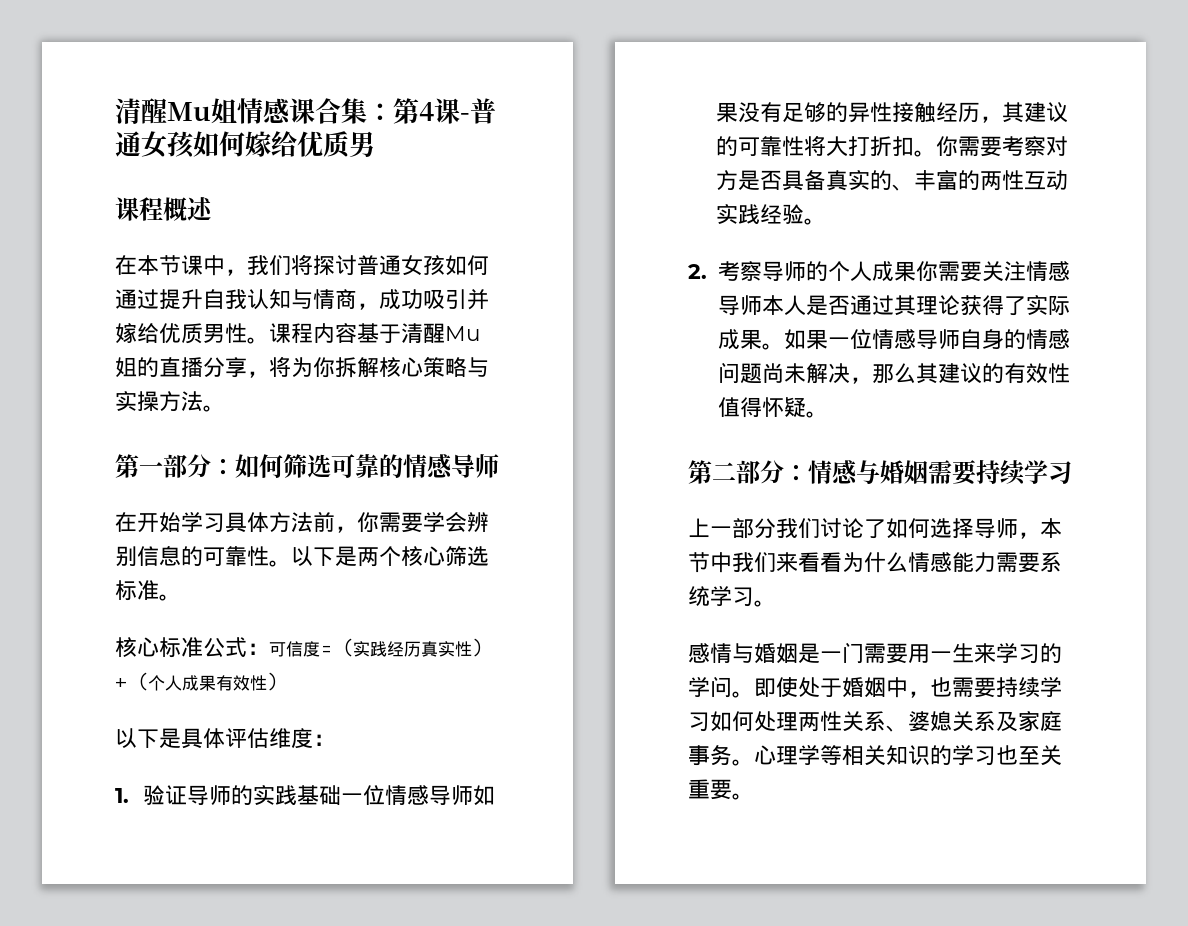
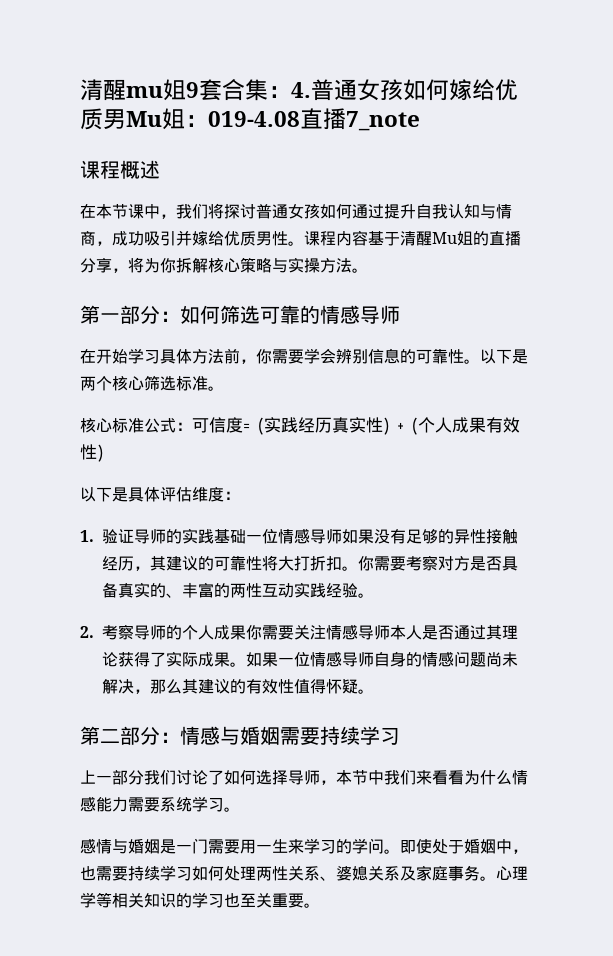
[115,98,470,124] 清醒Mu姐情感课合集：第4课- -> [80,79,311,101] 清醒mu姐9套合集：4.
(375, 144) none -> [126,108,420,131] Mu姐：019-4.08直播7_note

